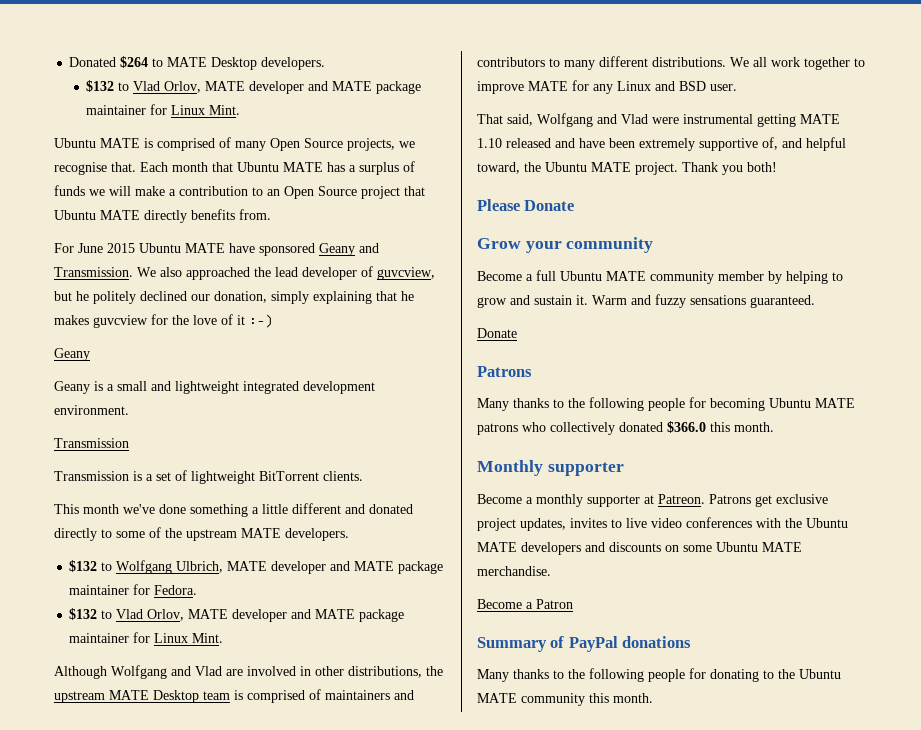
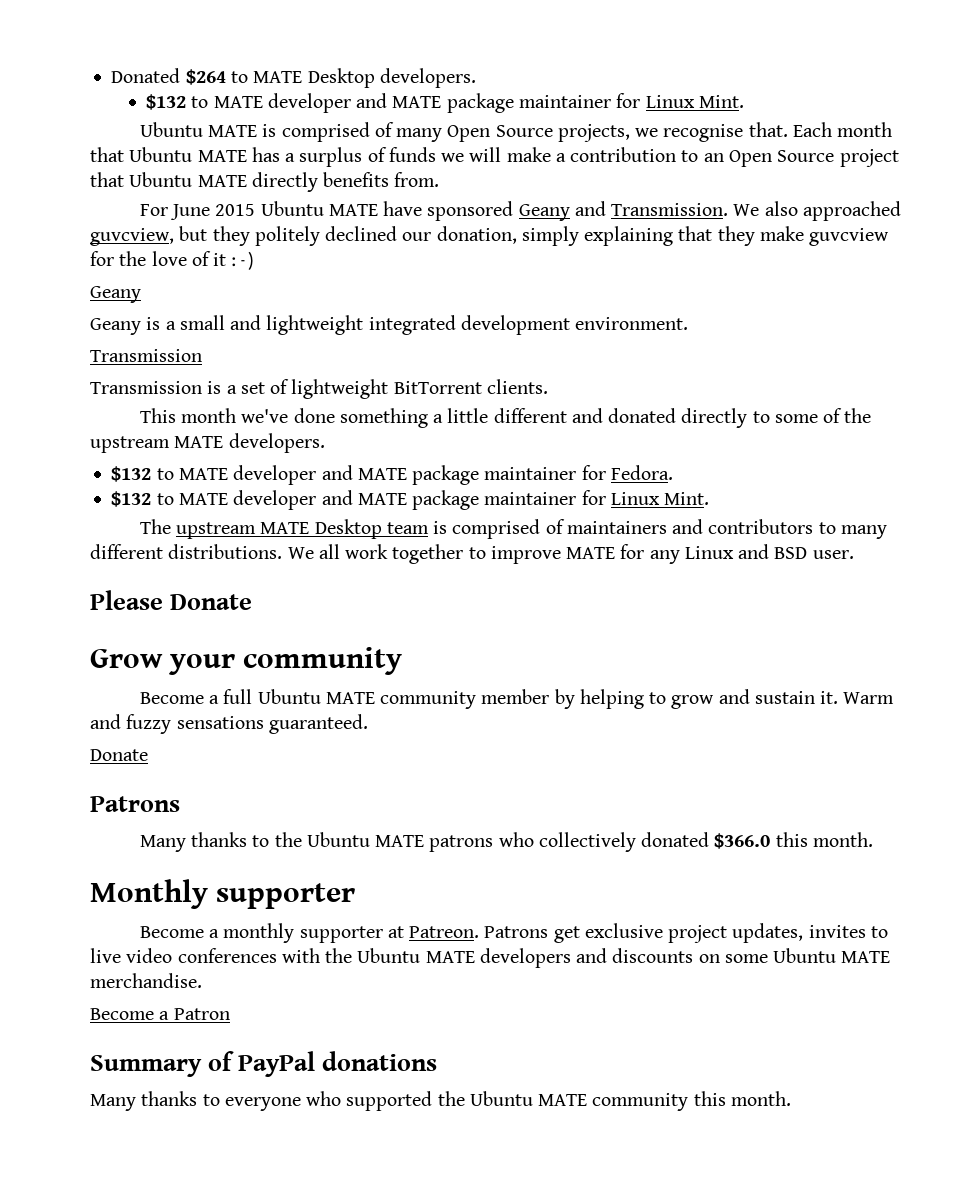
[133,81,202,93] Vlad Orlov, -> (209, 102) none
[254,266,373,280] the lead developer of -> (901, 211) none
[76,291,89,301] he -> [212,226,250,246] they
[401,291,414,301] [54,315,89,325] he makes -> [717,226,804,246] they make
[116,560,224,574] Wolfgang Ulbrich, -> (174, 474) none
[116,609,405,622] [69,632,224,643] [54,665,443,679] Vlad Orlov, MATE developer and MATE package maintainer for Linux Mint. // Although Wolfgang and Vlad are involved in other distributions, the -> [178,490,710,510] [139,519,171,534] MATE developer and MATE package maintainer for Linux Mint. // The
[477,113,840,127] [477,137,846,151] [477,162,777,175] // That said, Wolfgang and Vlad were instrumental getting MATE 1.10 released and have been extremely supportive of, and helpful toward, the Ubuntu MATE project. Thank you both! -> (854, 554) none
[589,397,765,411] following people for becoming -> (302, 839) none
[568,668,774,682] the following people for donating to -> [224,1091,433,1111] everyone who supported

